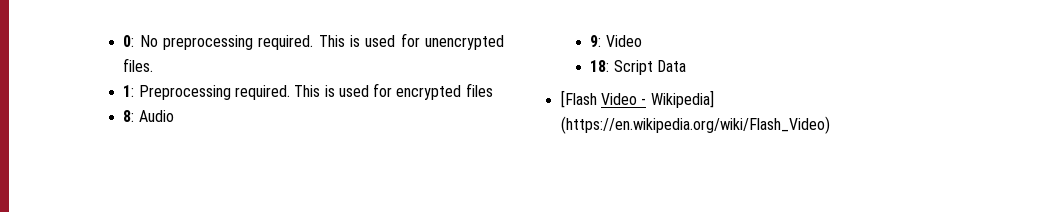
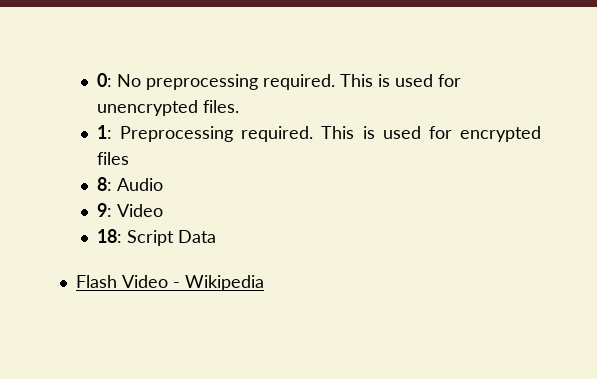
[560,90,597,108] [Flash -> [75,275,117,288] Flash
[650,90,714,108] [560,116,830,134] Wikipedia] (https://en.wikipedia.org/wiki/Flash_Video) -> [184,275,264,291] Wikipedia

